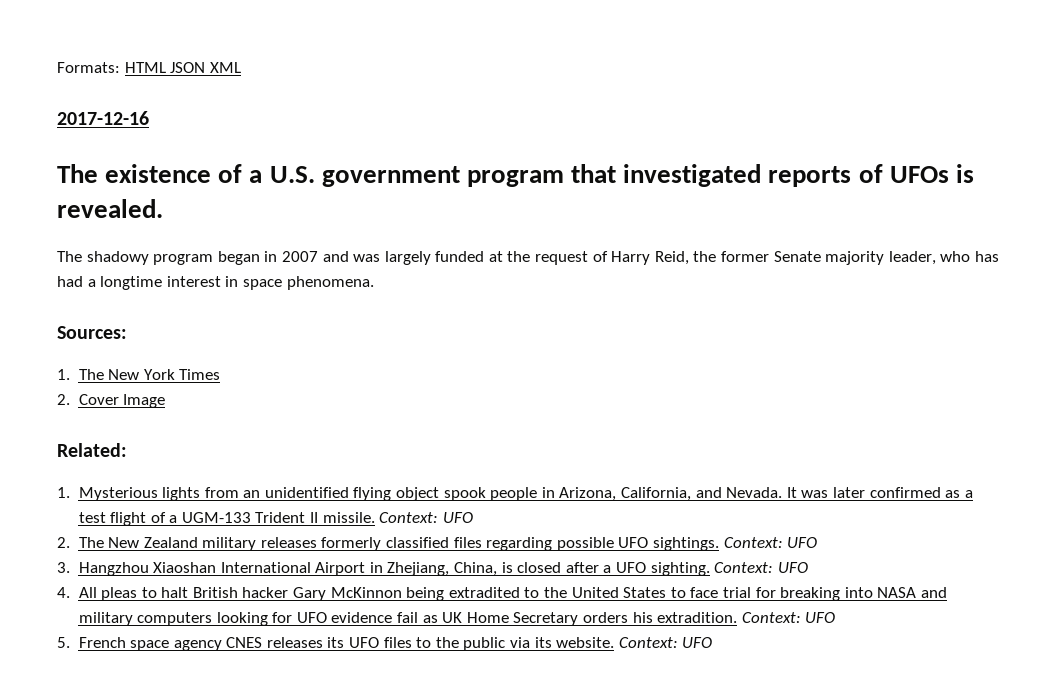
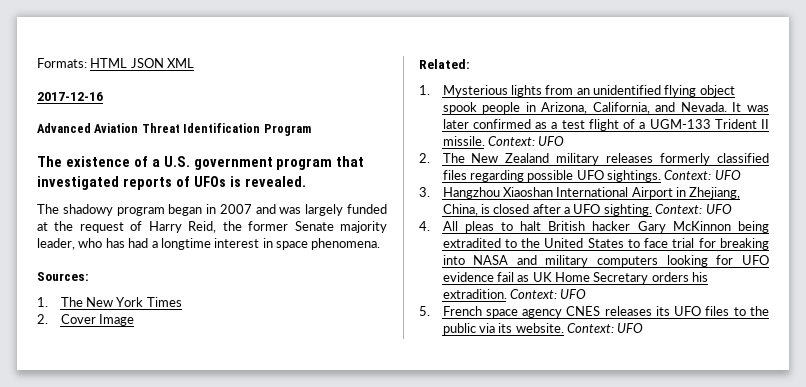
(149, 118) none -> [37,123,311,136] // Advanced Aviation Threat Identification Program

